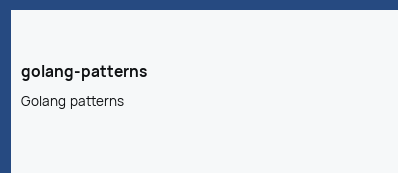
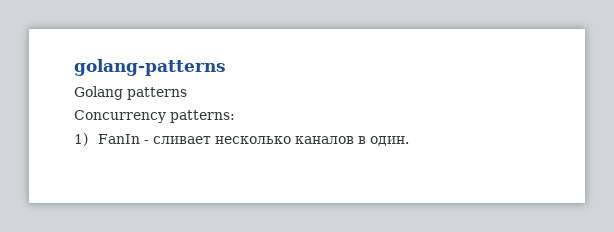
(124, 102) none -> [74,110,235,123] [74,133,410,146] // Concurrency patterns: // 1) FanIn - сливает несколько каналов в один.

